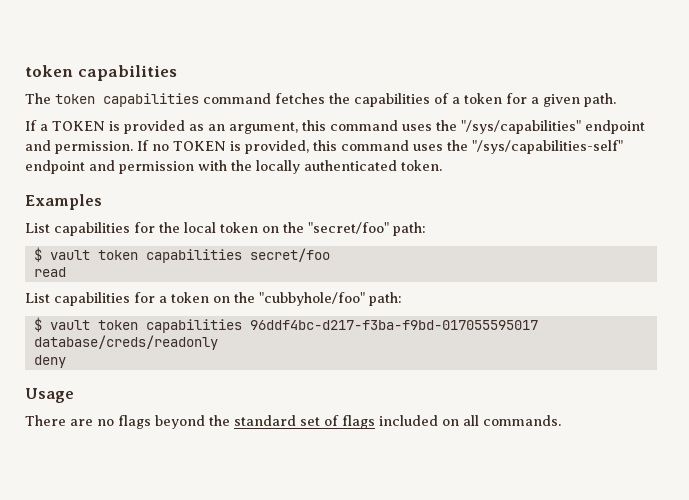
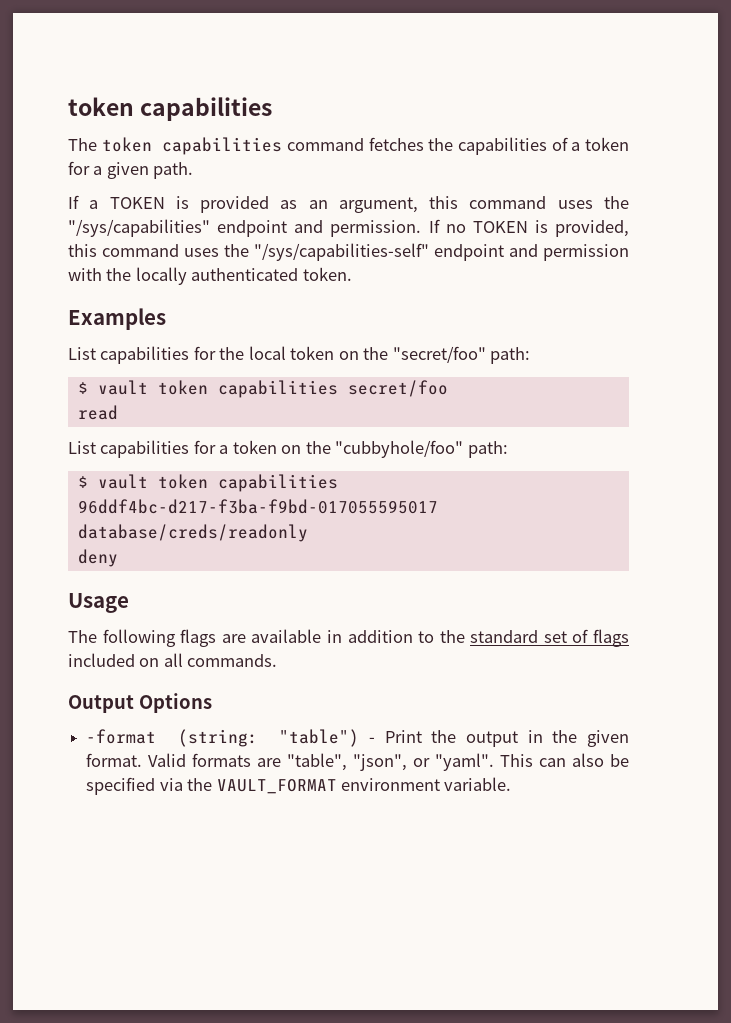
[25,415,205,429] There are no flags beyond -> [68,629,435,647] The following flags are available in addition to
(561, 420) none -> [68,693,212,713] [86,729,630,747] [86,753,630,771] [86,777,512,795] // Output Options // -format (string: "table") - Print the output in the given format. Valid formats are "table", "json", or "yaml". This can also be specified via the VAULT_FORMAT environment variable.

